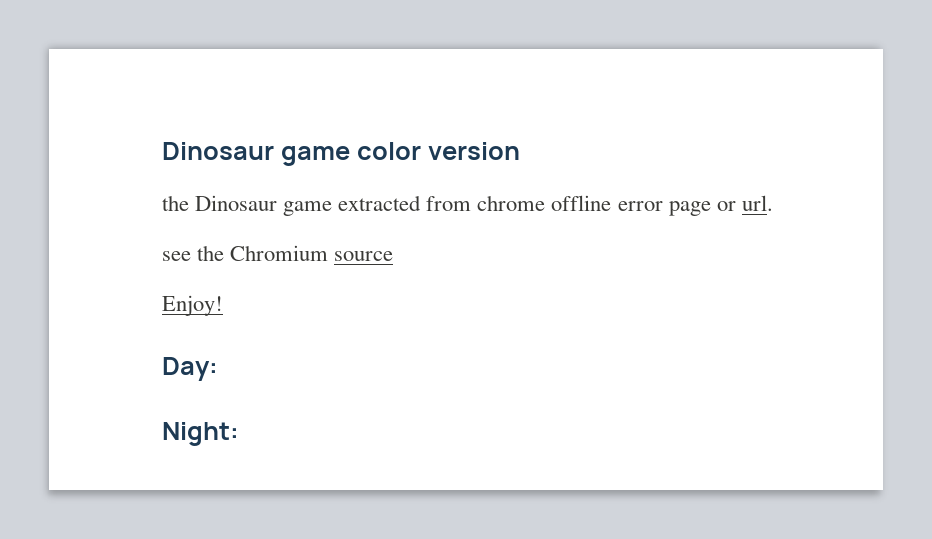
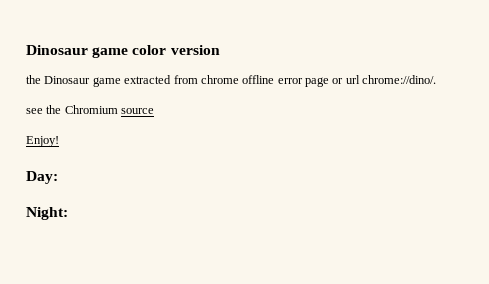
[741,195,773,211] url. -> [345,75,437,84] url chrome://dino/.

